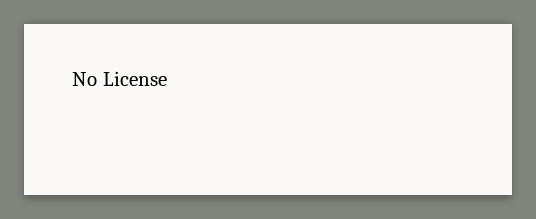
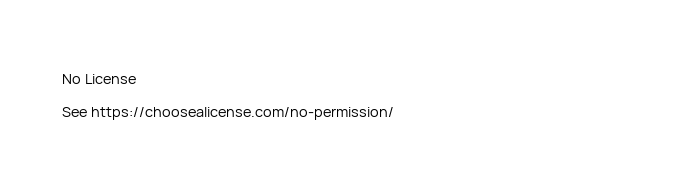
(167, 78) none -> [62,107,394,120] // See https://choosealicense.com/no-permission/

